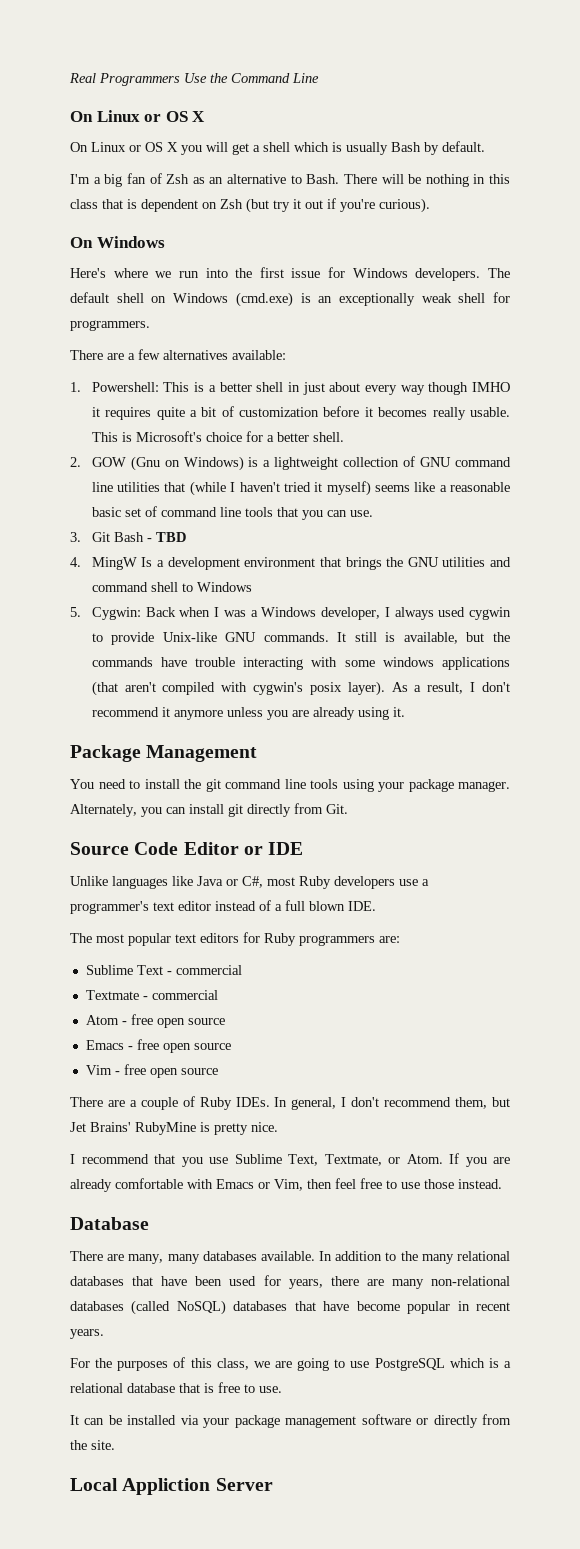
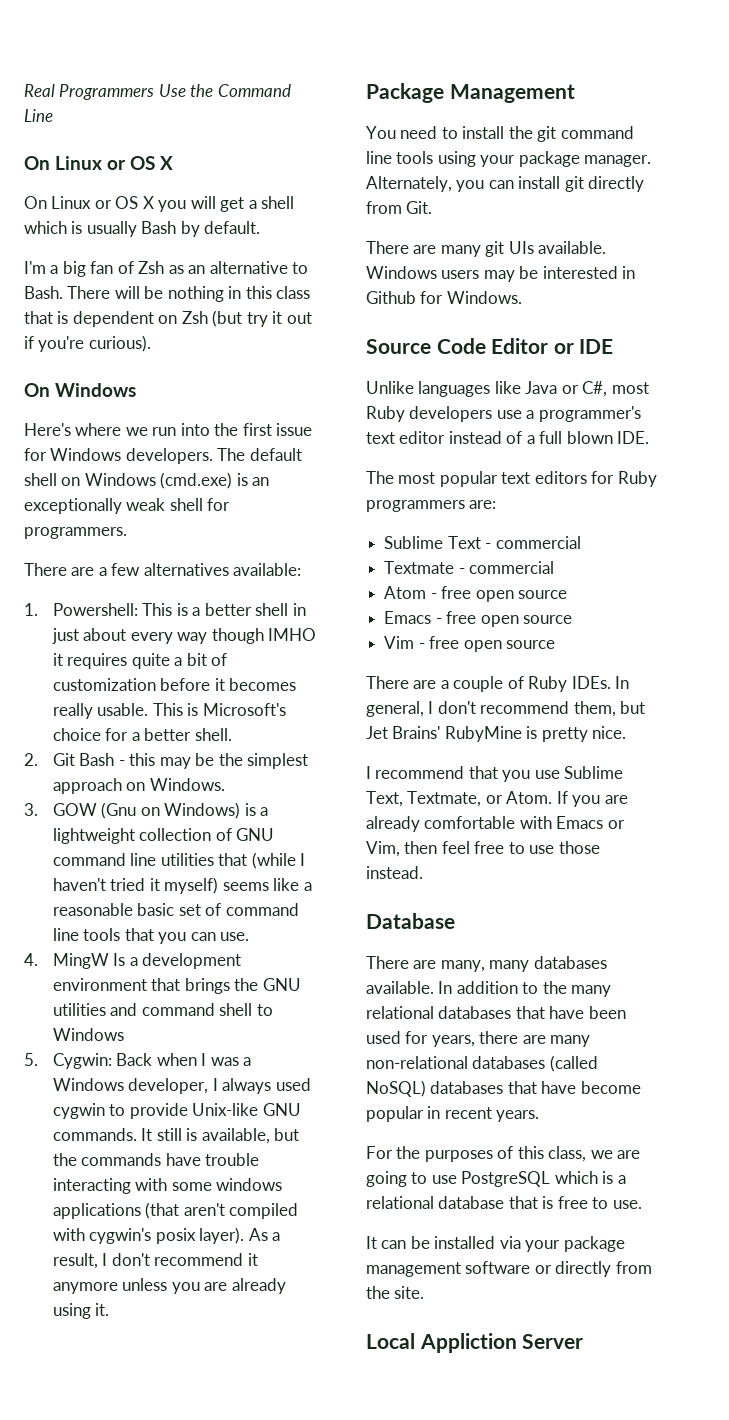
(81, 462) none -> [52,753,308,769] [52,778,225,794] [24,803,38,816] Git Bash - this may be the simplest approach on Windows. // 3.
[70,532,186,542] // 3. Git Bash - TBD -> (250, 936) none
(348, 809) none -> [366,241,607,257] [366,266,636,282] [366,291,522,304] // There are many git UIs available. Windows users may be interested in Github for Windows.

